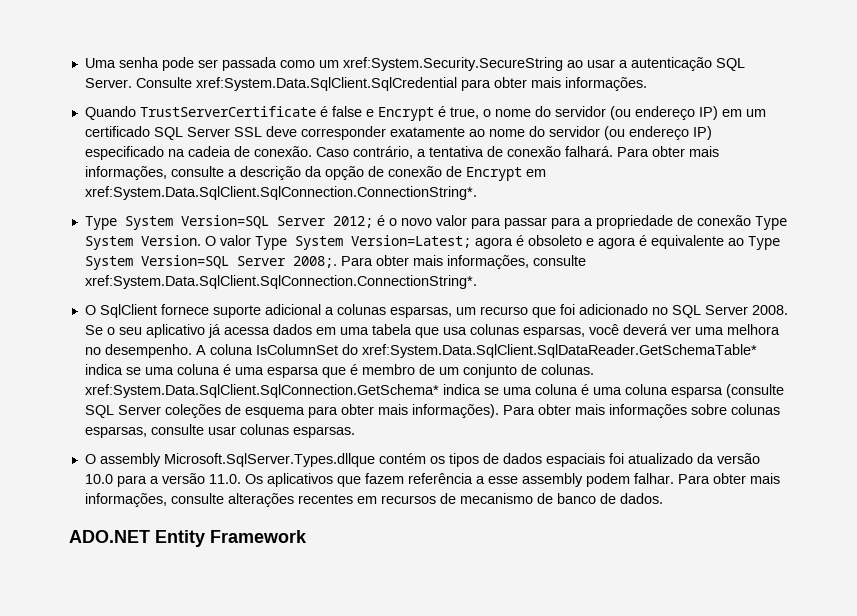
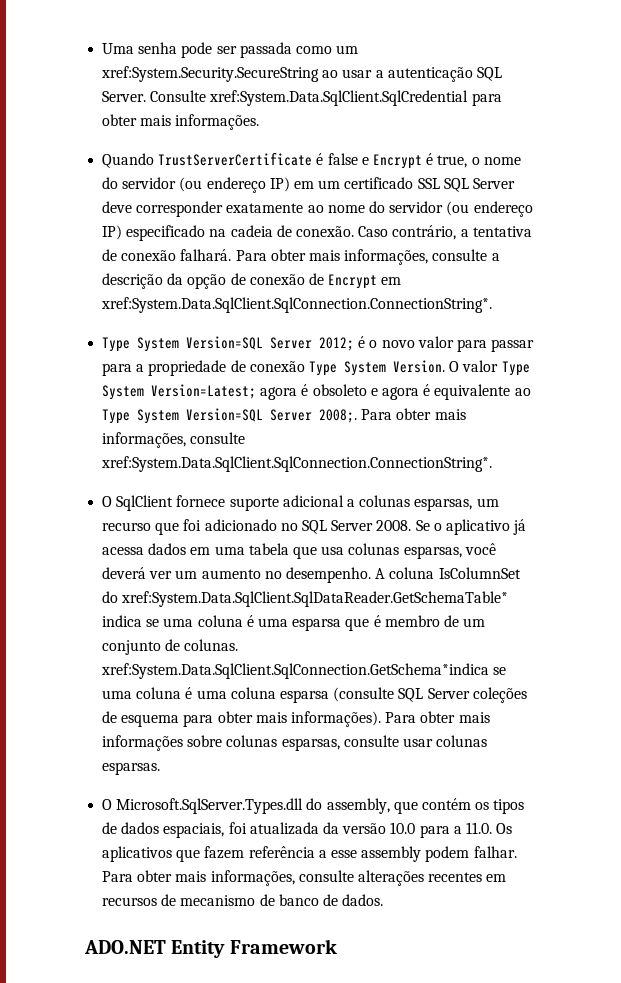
[153,127,262,140] SQL Server SSL -> [417,178,515,192] SSL SQL Server
[118,327,142,335] seu -> (442, 527) none
[694,324,780,335] uma melhora -> [175,569,261,579] um aumento
[84,384,481,398] xref:System.Data.SqlClient.SqlConnection.GetSchema* indica -> [101,663,490,679] xref:System.Data.SqlClient.SqlConnection.GetSchema*indica
[99,453,375,467] assembly Microsoft.SqlServer.Types.dllque -> [116,798,418,814] Microsoft.SqlServer.Types.dll do assembly, que
[545,453,693,467] espaciais foi atualizado -> [163,822,319,838] espaciais, foi atualizada
[161,473,205,484] versão -> (462, 830) none

